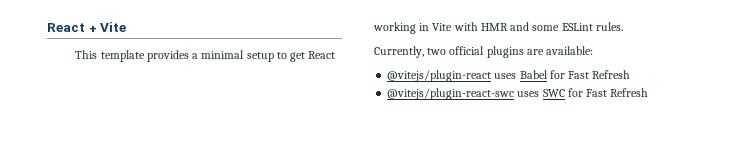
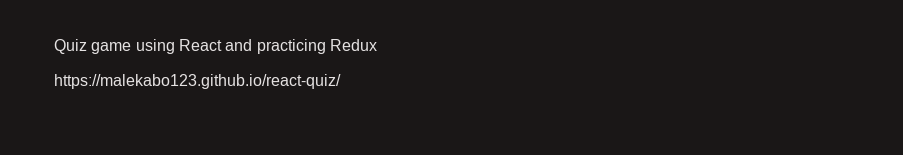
[47,22,127,32] [75,50,336,62] [373,22,623,34] [374,46,594,58] [387,70,631,82] [387,88,649,100] React + Vite // This template provides a minimal setup to get React working in Vite with HMR and some ESLint rules. // Currently, two official plugins are available: // @vitejs/plugin-react uses Babel for Fast Refresh // @vitejs/plugin-react-swc uses SWC for Fast Refresh -> [54,39,377,54] [54,74,341,89] Quiz game using React and practicing Redux // https://malekabo123.github.io/react-quiz/

